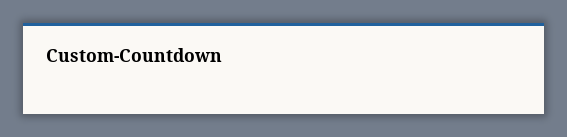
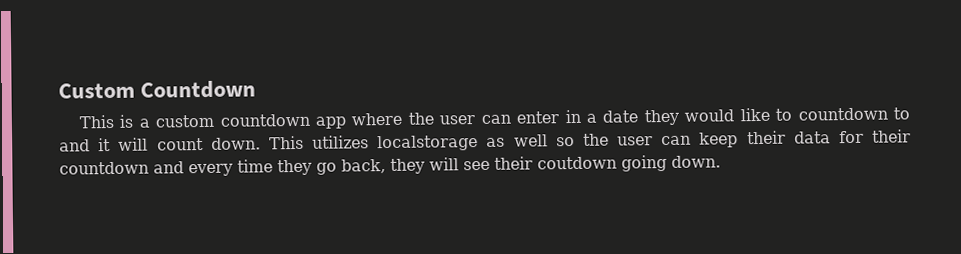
[46,48,222,62] Custom-Countdown -> [58,80,257,99] [78,107,910,129] [59,129,911,152] [59,154,721,177] Custom Countdown // This is a custom countdown app where the user can enter in a date they would like to countdown to and it will count down. This utilizes localstorage as well so the user can keep their data for their countdown and every time they go back, they will see their coutdown going down.

